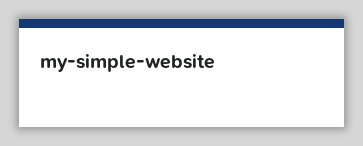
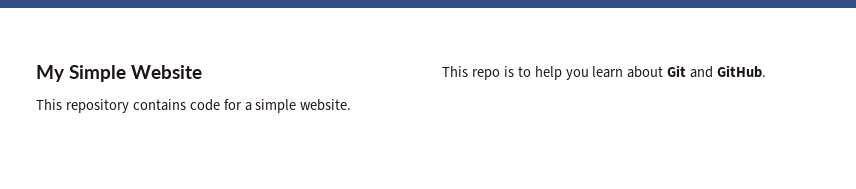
[40,54,215,72] my-simple-website -> [36,65,202,82] [36,99,352,113] [442,65,767,80] My Simple Website // This repository contains code for a simple website. // This repo is to help you learn about Git and GitHub.

